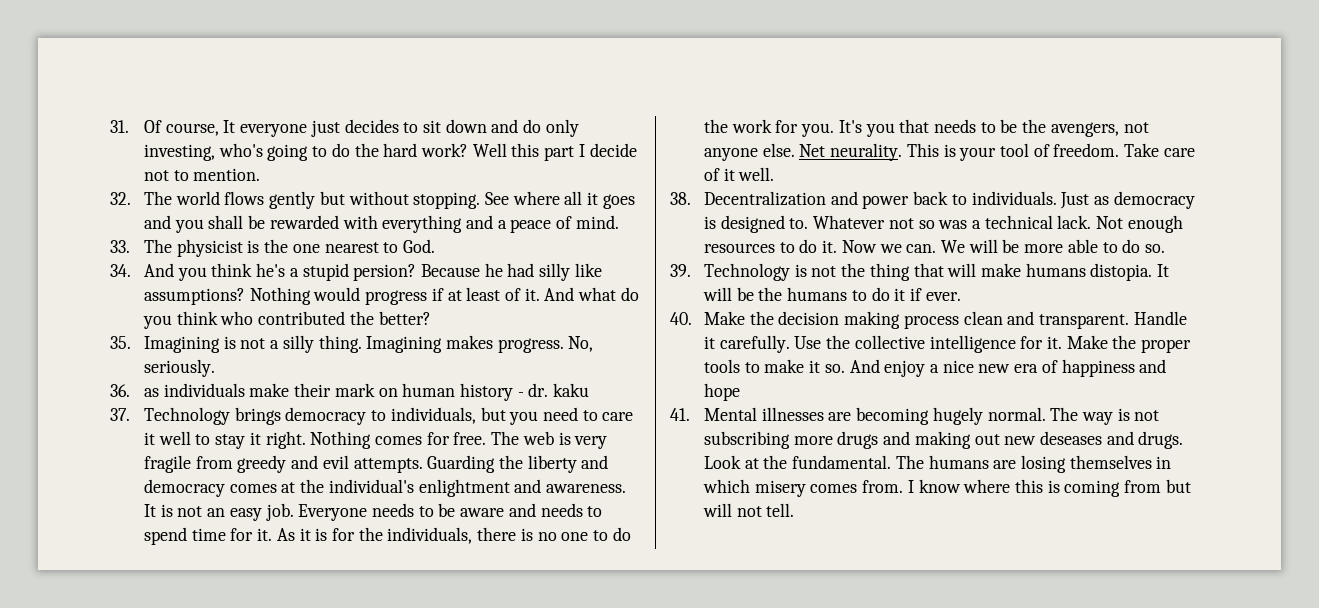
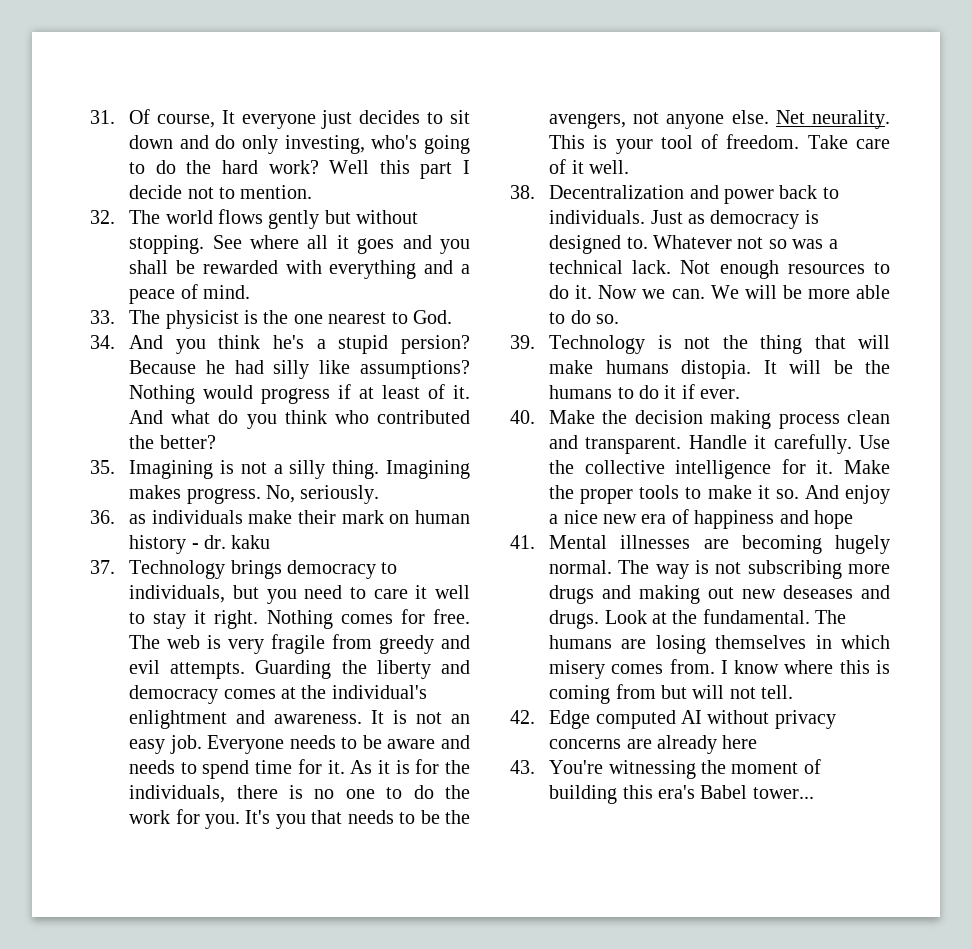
(795, 510) none -> [510,710,836,729] [549,735,758,754] [510,759,821,779] [549,785,814,804] // 42. Edge computed AI without privacy concerns are already here // 43. You're witnessing the moment of building this era's Babel tower...

